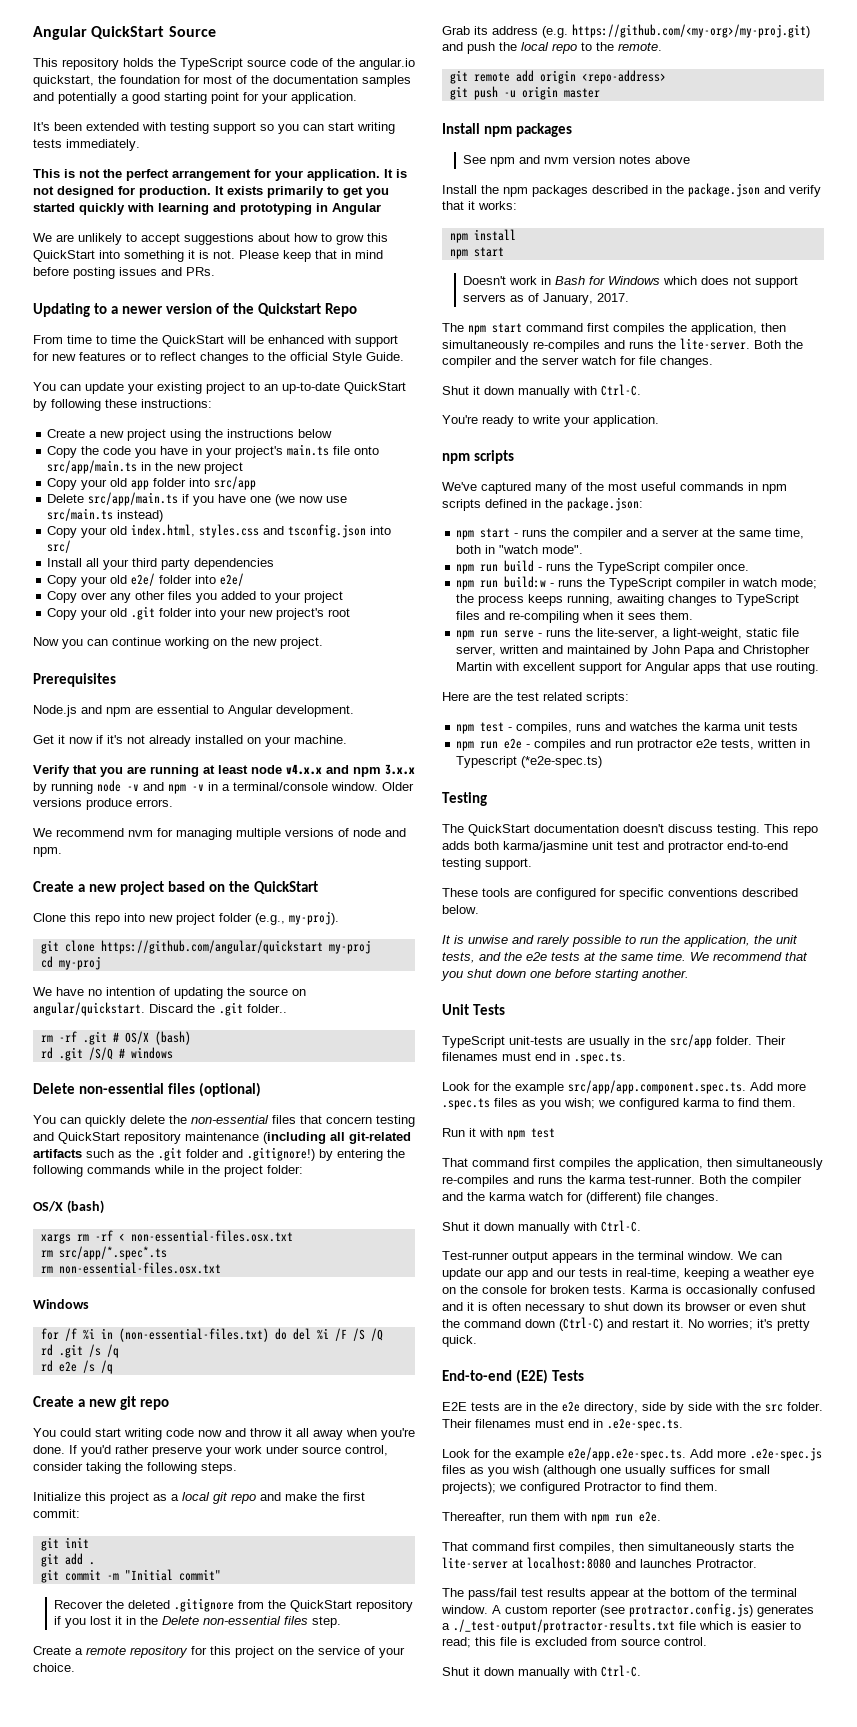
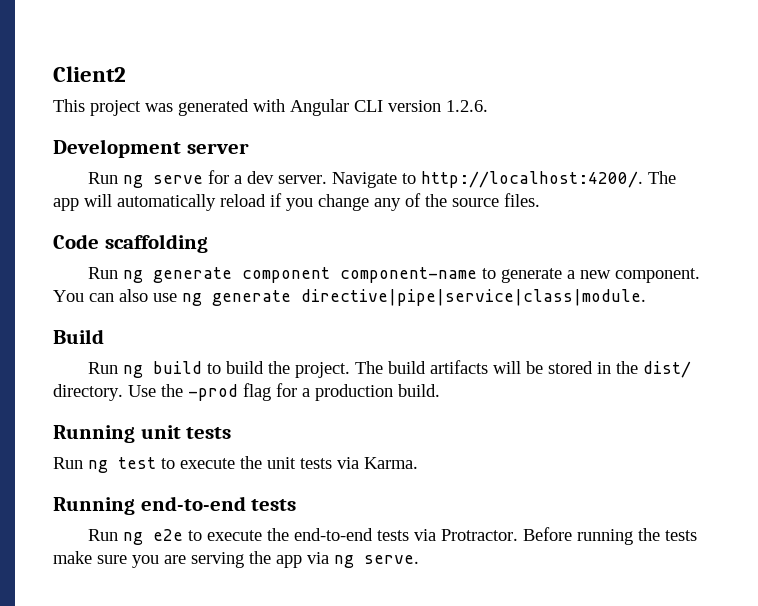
[33,26,216,40] [33,58,415,70] [33,75,411,87] [33,92,357,104] [33,122,395,134] [33,139,140,151] [33,169,407,181] [33,186,389,198] [33,203,381,215] [33,233,388,245] [33,250,383,262] [33,267,215,279] [33,303,358,317] [33,335,398,347] [33,352,404,364] [33,382,406,394] [33,399,212,411] [47,429,333,441] [47,444,380,458] [47,460,244,474] [47,476,257,490] [47,492,348,506] [47,508,164,522] [47,524,392,538] [47,540,72,553] [47,558,275,570] [47,573,245,587] [47,591,344,603] [47,606,351,620] [33,637,323,649] [33,673,116,687] [33,705,354,717] [33,735,347,747] [33,764,415,777] [33,780,414,794] [33,798,173,810] [33,828,406,840] [33,847,62,857] [33,881,319,895] [33,911,339,925] [40,940,371,954] [40,956,101,970] [33,987,306,999] [33,1002,287,1016] [40,1031,191,1045] [40,1047,173,1061] [33,1082,261,1097] [33,1115,415,1127] [33,1132,411,1144] [33,1147,405,1161] [33,1165,303,1177] [33,1200,104,1214] [40,1230,293,1244] [40,1246,167,1260] [40,1262,221,1274] [33,1299,89,1309] [40,1328,383,1342] [40,1344,119,1358] [40,1360,113,1374] [33,1396,169,1410] [33,1428,415,1440] [33,1445,388,1457] [33,1462,237,1474] [33,1492,365,1504] [33,1509,80,1518] [40,1537,89,1551] [40,1553,95,1567] [40,1569,221,1583] [53,1598,413,1612] [53,1616,341,1628] [33,1646,405,1658] [33,1663,75,1672] [442,24,810,38] [442,42,662,54] [449,70,666,84] [449,86,600,100] [442,123,573,137] [462,155,690,167] [442,183,821,197] [442,201,517,210] [449,229,516,243] [449,247,504,259] [462,276,798,288] [462,293,629,305] [442,323,786,335] [442,338,803,352] [442,356,713,368] [442,384,641,398] [442,415,659,427] [442,450,514,464] [442,482,787,494] [442,497,643,511] [456,528,805,540] [456,545,584,554] [456,560,750,574] [456,576,818,590] [456,594,800,606] [456,611,694,623] [456,628,800,640] [456,645,811,657] [456,662,820,674] [442,692,629,704] [456,722,799,734] [456,738,811,751] [456,756,603,768] [442,792,487,806] [442,824,818,836] [442,841,788,853] [442,858,532,870] [442,888,798,900] [442,905,479,914] [442,935,798,947] [442,952,808,963] [441,969,689,981] [442,1004,505,1015] [442,1034,786,1048] [442,1052,626,1064] [442,1080,806,1094] [442,1098,796,1110] [442,1128,555,1140] [442,1158,823,1170] [442,1175,802,1187] [442,1192,719,1204] [442,1220,641,1234] [442,1251,782,1263] [442,1268,814,1280] [442,1285,815,1297] [442,1302,806,1314] [442,1317,810,1331] [442,1335,477,1347] [442,1369,584,1384] [442,1401,823,1414] [442,1418,683,1431] [442,1447,822,1461] [442,1465,770,1477] [442,1482,718,1494] [442,1511,661,1524] [442,1542,794,1554] [442,1557,757,1569] [442,1588,797,1600] [441,1603,814,1617] [442,1619,801,1633] [442,1637,707,1648] [442,1665,641,1679] Angular QuickStart Source // This repository holds the TypeScript source code of the angular.io quickstart, the foundation for most of the documentation samples and potentially a good starting point for your application. // It's been extended with testing support so you can start writing tests immediately. // This is not the perfect arrangement for your application. It is not designed for production. It exists primarily to get you started quickly with learning and prototyping in Angular // We are unlikely to accept suggestions about how to grow this QuickStart into something it is not. Please keep that in mind before posting issues and PRs. // Updating to a newer version of the Quickstart Repo // From time to time the QuickStart will be enhanced with support for new features or to reflect changes to the official Style Guide. // You can update your existing project to an up-to-date QuickStart by following these instructions: // Create a new project using the instructions below // Copy the code you have in your project's main.ts file onto src/app/main.ts in the new project // Copy your old app folder into src/app // Delete src/app/main.ts if you have one (we now use src/main.ts instead) // Copy your old index.html, styles.css and tsconfig.json into src/ // Install all your third party dependencies // Copy your old e2e/ folder into e2e/ // Copy over any other files you added to your project // Copy your old .git folder into your new project's root // Now you can continue working on the new project. // Prerequisites // Node.js and npm are essential to Angular development. // Get it now if it's not already installed on your machine. // Verify that you are running at least node v4.x.x and npm 3.x.x by running node -v and npm -v in a terminal/console window. Older versions produce errors. // We recommend nvm for managing multiple versions of node and npm. // Create a new project based on the QuickStart // Clone this repo into new project folder (e.g., my-proj). // git clone https://github.com/angular/quickstart my-proj // cd my-proj // We have no intention of updating the source on angular/quickstart. Discard the .git folder.. // rm -rf .git # OS/X (bash) // rd .git /S/Q # windows // Delete non-essential files (optional) // You can quickly delete the non-essential files that concern testing and QuickStart repository maintenance (including all git-related artifacts such as the .git folder and .gitignore!) by entering the following commands while in the project folder: // OS/X (bash) // xargs rm -rf < non-essential-files.osx.txt // rm src/app/*.spec*.ts // rm non-essential-files.osx.txt // Windows // for /f %i in (non-essential-files.txt) do del %i /F /S /Q // rd .git /s /q // rd e2e /s /q // Create a new git repo // You could start writing code now and throw it all away when you're done. If you'd rather preserve your work under source control, consider taking the following steps. // Initialize this project as a local git repo and make the first commit: // git init // git add . // git commit -m "Initial commit" // Recover the deleted .gitignore from the QuickStart repository if you lost it in the Delete non-essential files step. // Create a remote repository for this project on the service of your choice. // Grab its address (e.g. https://github.com/<my-org>/my-proj.git) and push the local repo to the remote. // git remote add origin <repo-address> // git push -u origin master // Install npm packages // See npm and nvm version notes above // Install the npm packages described in the package.json and verify that it works: // npm install // npm start // Doesn't work in Bash for Windows which does not support servers as of January, 2017. // The npm start command first compiles the application, then simultaneously re-compiles and runs the lite-server. Both the compiler and the server watch for file changes. // Shut it down manually with Ctrl-C. // You're ready to write your application. // npm scripts // We've captured many of the most useful commands in npm scripts defined in the package.json: // npm start - runs the compiler and a server at the same time, both in "watch mode". // npm run build - runs the TypeScript compiler once. // npm run build:w - runs the TypeScript compiler in watch mode; the process keeps running, awaiting changes to TypeScript files and re-compiling when it sees them. // npm run serve - runs the lite-server, a light-weight, static file server, written and maintained by John Papa and Christopher Martin with excellent support for Angular apps that use routing. // Here are the test related scripts: // npm test - compiles, runs and watches the karma unit tests // npm run e2e - compiles and run protractor e2e tests, written in Typescript (*e2e-spec.ts) // Testing // The QuickStart documentation doesn't discuss testing. This repo adds both karma/jasmine unit test and protractor end-to-end testing support. // These tools are configured for specific conventions described below. // It is unwise and rarely possible to run the application, the unit tests, and the e2e tests at the same time. We recommend that you shut down one before starting another. // Unit Tests // TypeScript unit-tests are usually in the src/app folder. Their filenames must end in .spec.ts. // Look for the example src/app/app.component.spec.ts. Add more .spec.ts files as you wish; we configured karma to find them. // Run it with npm test // That command first compiles the application, then simultaneously re-compiles and runs the karma test-runner. Both the compiler and the karma watch for (different) file changes. // Shut it down manually with Ctrl-C. // Test-runner output appears in the terminal window. We can update our app and our tests in real-time, keeping a weather eye on the console for broken tests. Karma is occasionally confused and it is often necessary to shut down its browser or even shut the command down (Ctrl-C) and restart it. No worries; it's pretty quick. // End-to-end (E2E) Tests // E2E tests are in the e2e directory, side by side with the src folder. Their filenames must end in .e2e-spec.ts. // Look for the example e2e/app.e2e-spec.ts. Add more .e2e-spec.js files as you wish (although one usually suffices for small projects); we configured Protractor to find them. // Thereafter, run them with npm run e2e. // That command first compiles, then simultaneously starts the lite-server at localhost:8080 and launches Protractor. // The pass/fail test results appear at the bottom of the terminal window. A custom reporter (see protractor.config.js) generates a ./_test-output/protractor-results.txt file which is easier to read; this file is excluded from source control. // Shut it down manually with Ctrl-C. -> [53,66,126,82] [53,99,488,116] [53,139,249,158] [88,170,677,188] [53,193,540,211] [53,234,208,253] [88,267,701,283] [53,289,646,306] [53,329,104,344] [88,360,692,378] [53,383,440,401] [53,425,232,443] [53,456,418,473] [53,496,297,515] [88,527,698,545] [53,551,419,568] Client2 // This project was generated with Angular CLI version 1.2.6. // Development server // Run ng serve for a dev server. Navigate to http://localhost:4200/. The app will automatically reload if you change any of the source files. // Code scaffolding // Run ng generate component component-name to generate a new component. You can also use ng generate directive|pipe|service|class|module. // Build // Run ng build to build the project. The build artifacts will be stored in the dist/ directory. Use the -prod flag for a production build. // Running unit tests // Run ng test to execute the unit tests via Karma. // Running end-to-end tests // Run ng e2e to execute the end-to-end tests via Protractor. Before running the tests make sure you are serving the app via ng serve.

